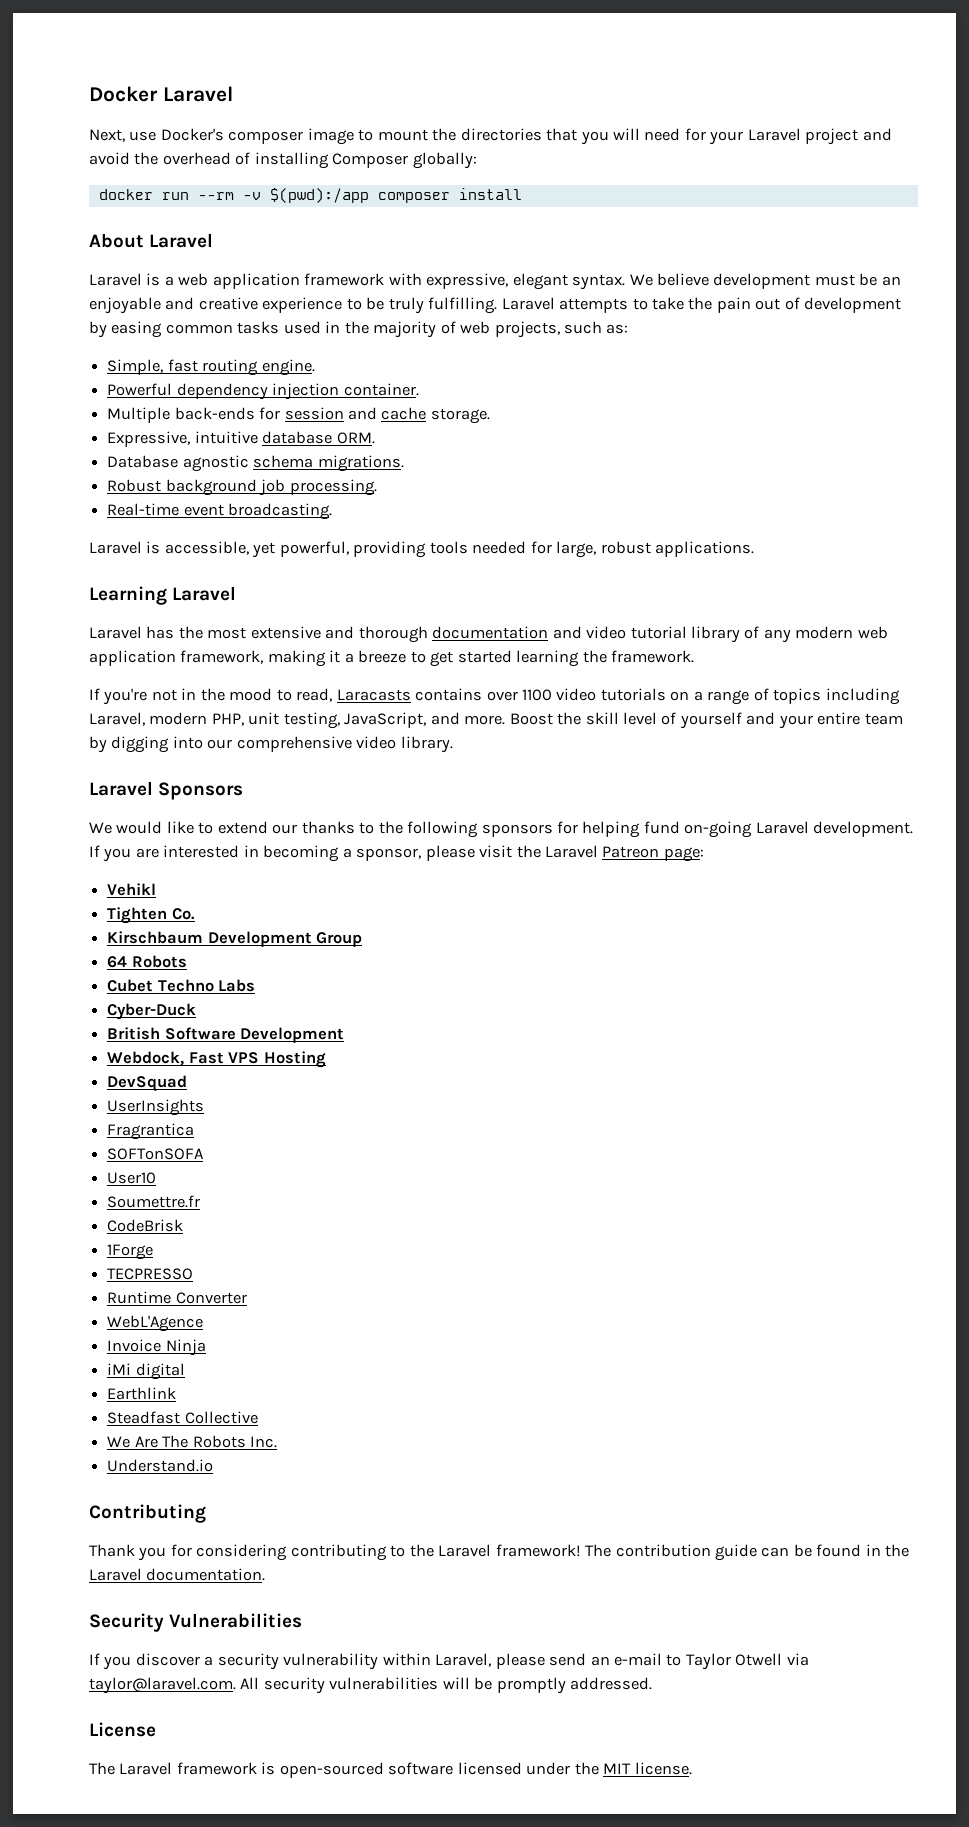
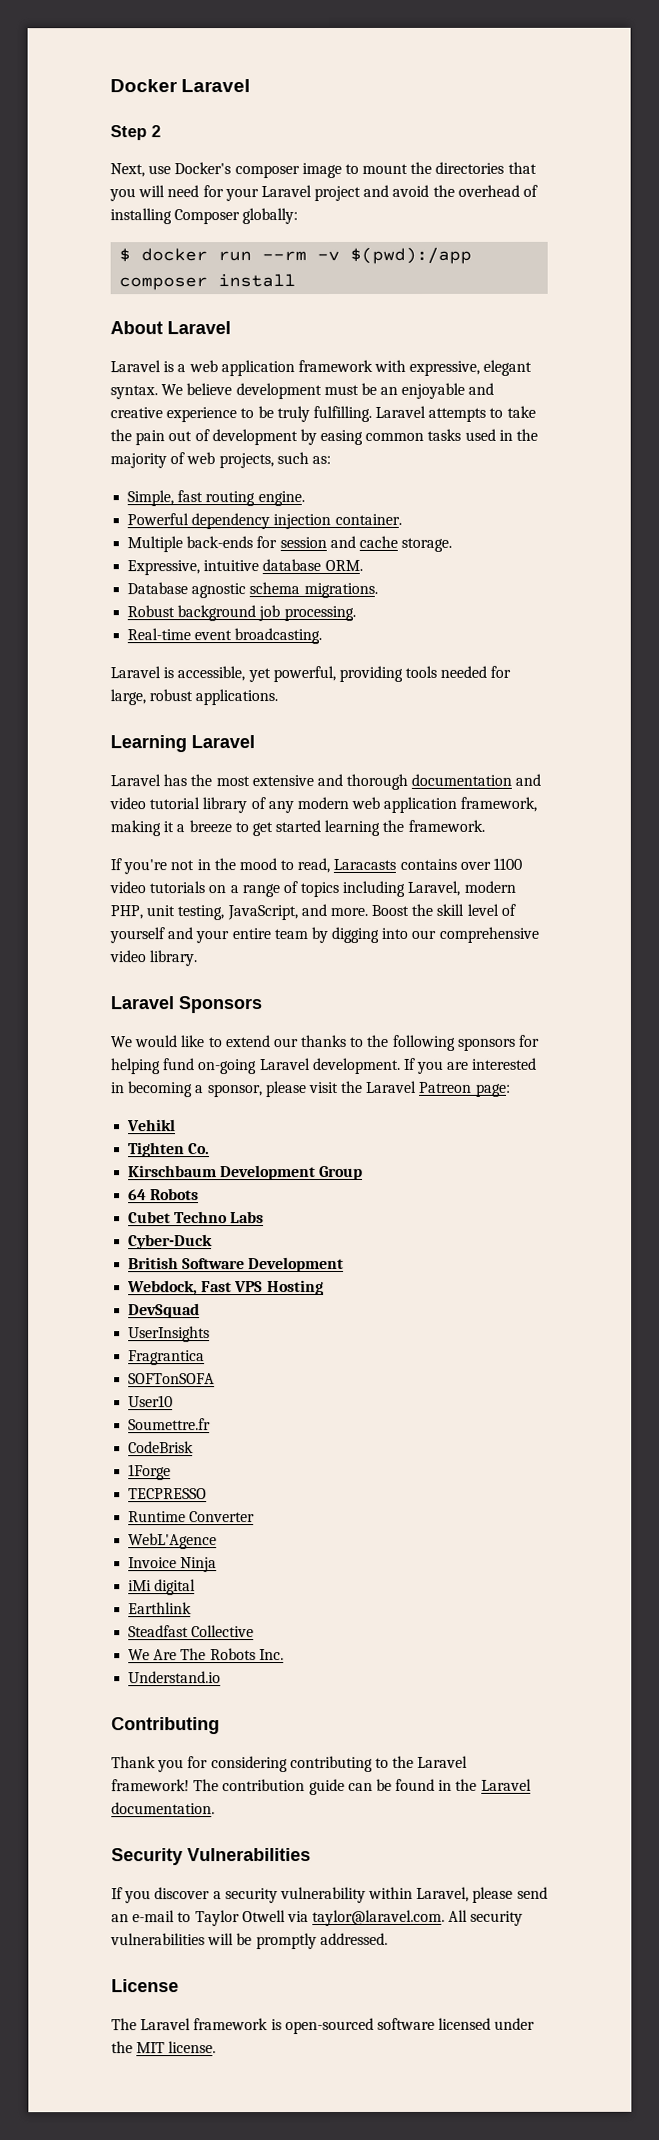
(233, 94) none -> [110,125,161,141] // Step 2
(477, 160) none -> [119,248,132,263] $

